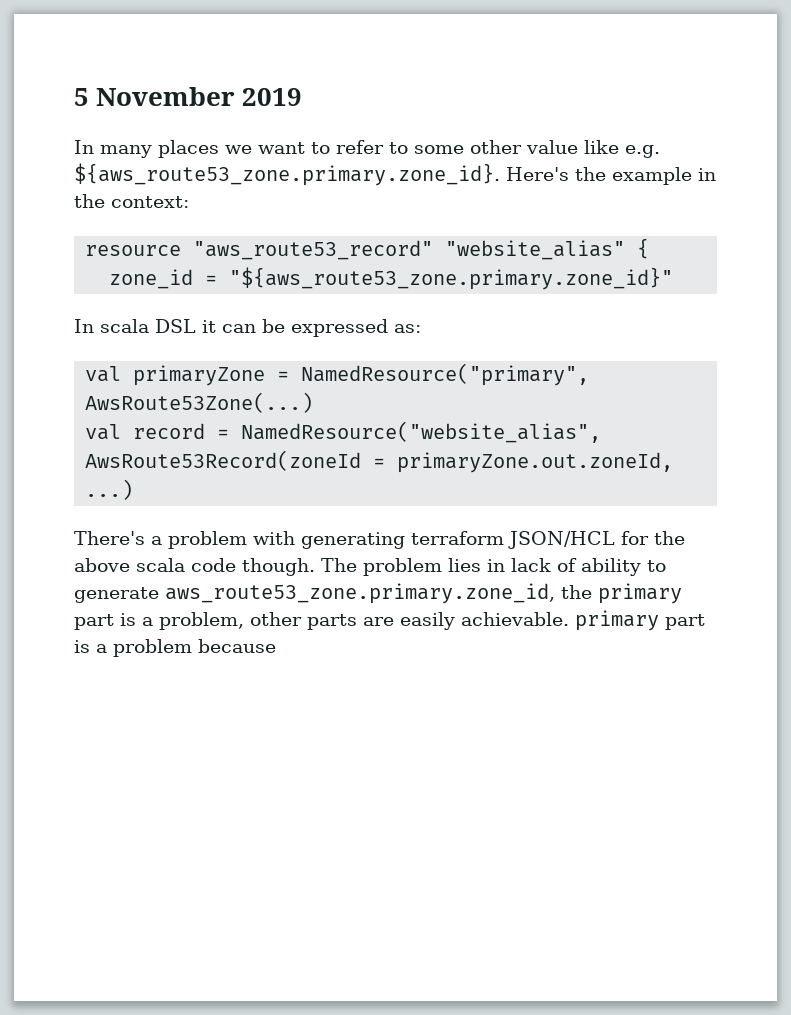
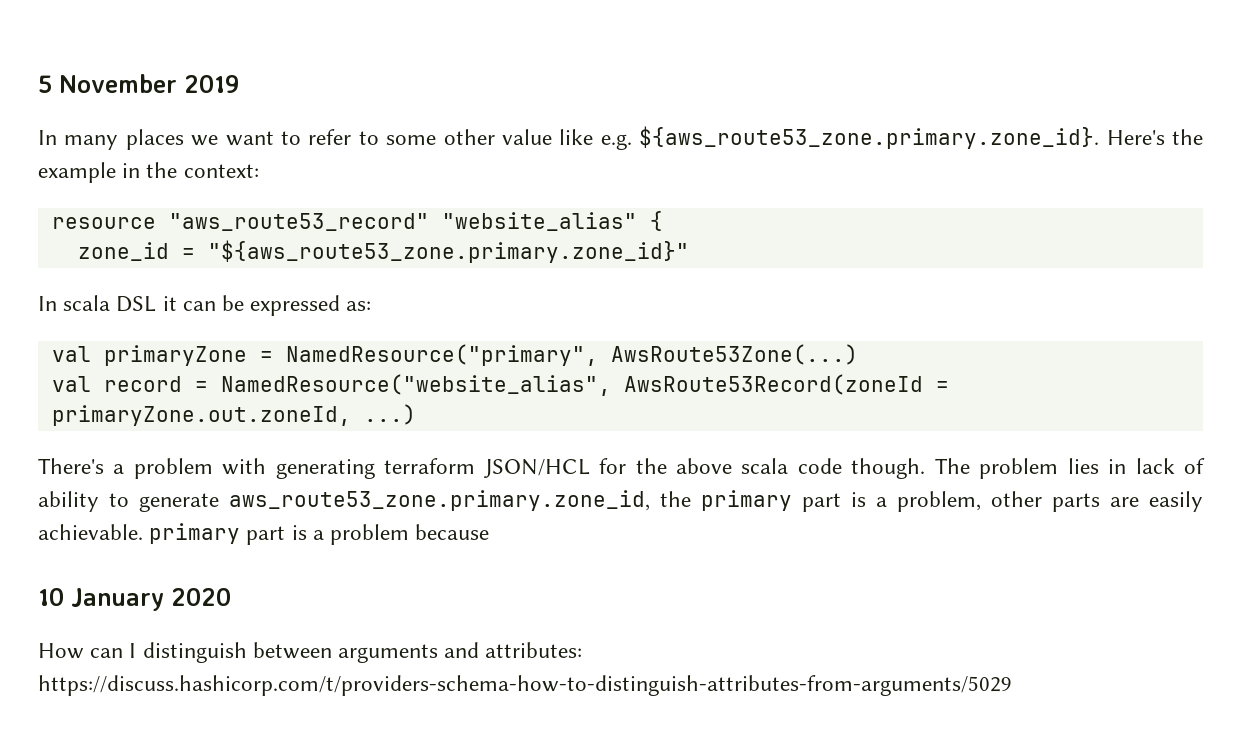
(276, 646) none -> [38,588,231,611] [38,642,583,663] [38,675,1012,696] // 10 January 2020 // How can I distinguish between arguments and attributes: https://discuss.hashicorp.com/t/providers-schema-how-to-distinguish-attributes-from-arguments/5029

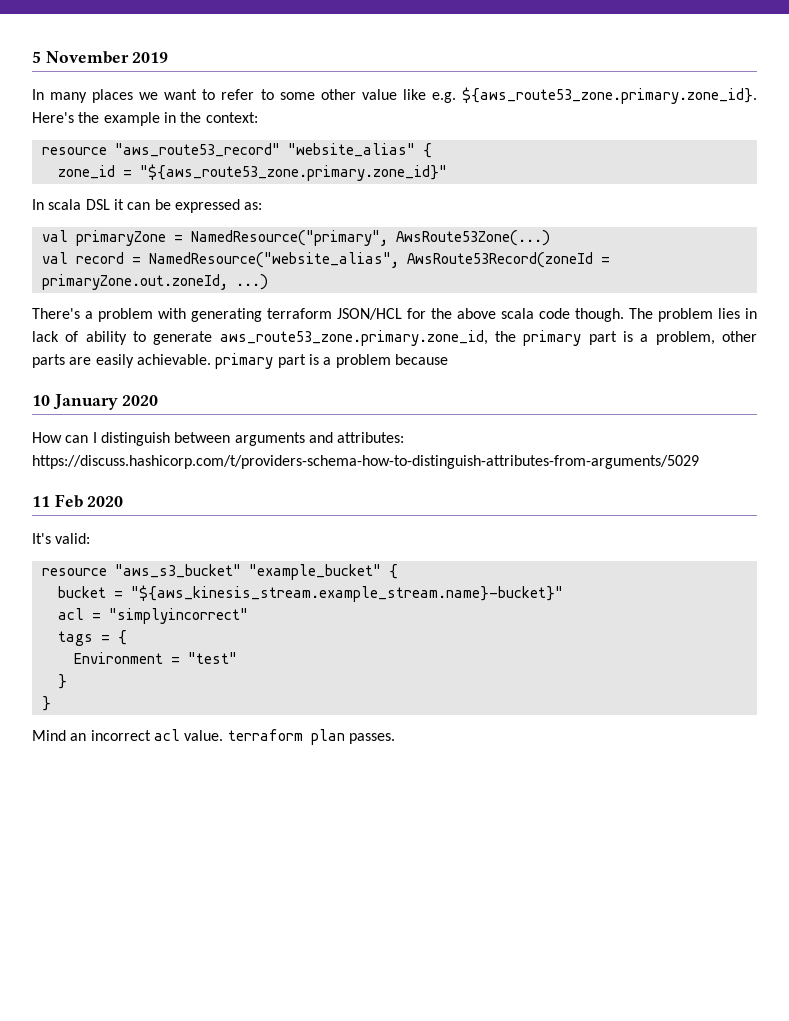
(1012, 685) none -> [32,494,124,508] [32,533,91,544] [41,564,398,580] [57,585,563,602] [57,608,248,624] [57,630,127,646] [73,652,237,664] [57,674,67,689] [41,696,51,711] [32,729,395,745] // 11 Feb 2020 // It's valid: // resource "aws_s3_bucket" "example_bucket" { // bucket = "${aws_kinesis_stream.example_stream.name}-bucket}" // acl = "simplyincorrect" // tags = { // Environment = "test" // } // } // Mind an incorrect acl value. terraform plan passes.

